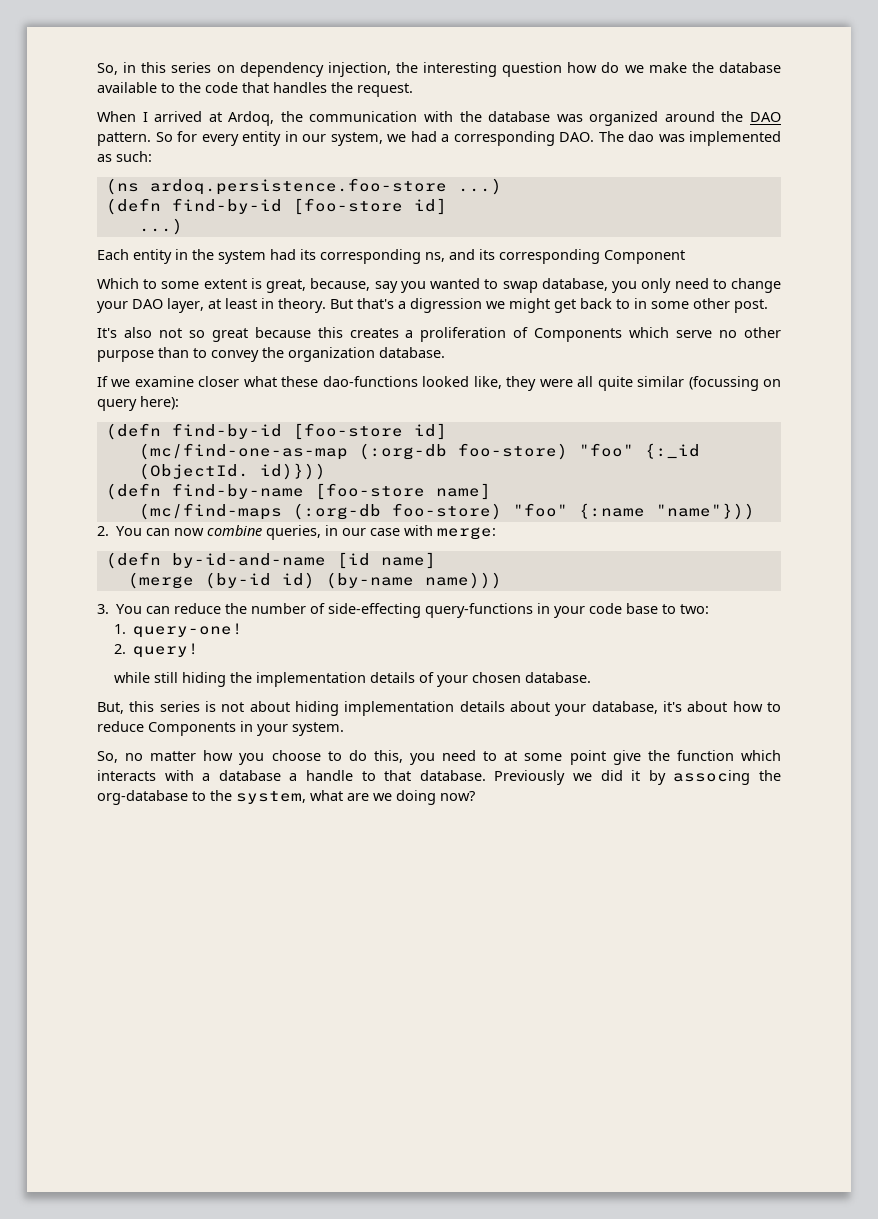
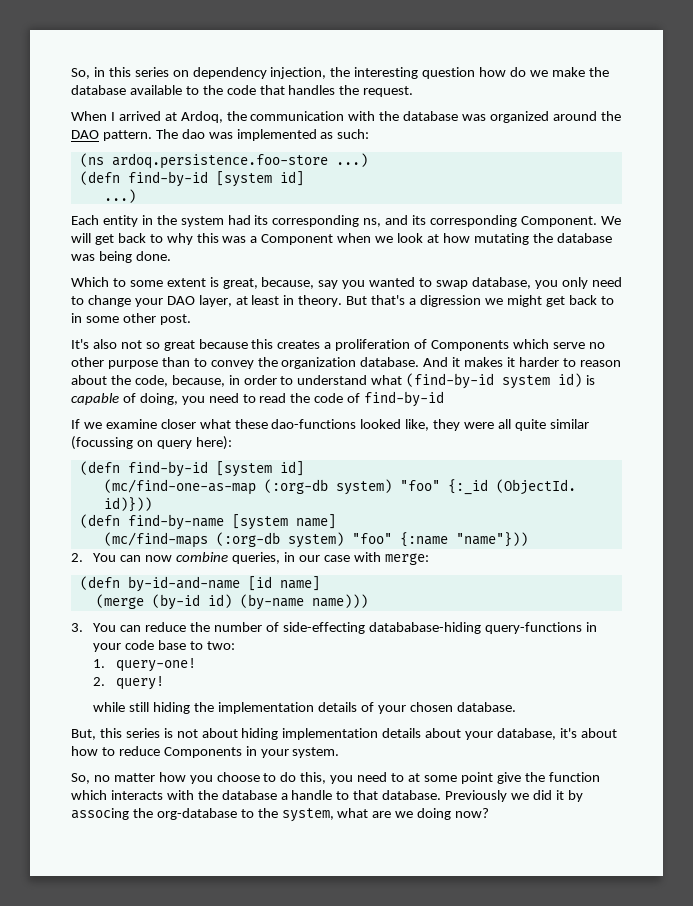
[155,131,594,146] So for every entity in our system, we had a corresponding DAO. -> (152, 135) none
[292,198,403,215] [foo-store -> [215,171,272,187] [system
[604,250,685,264] Component -> [520,216,621,227] [71,233,612,245] [71,251,171,263] Component. We will get back to why this was a Component when we look at how mutating the database was being done.
(445, 352) none -> [423,357,621,367] [71,373,596,389] [71,391,445,407] And it makes it harder to reason about the code, because, in order to understand what (find-by-id system id) is capable of doing, you need to read the code of find-by-id
[292,423,403,440] [foo-store -> [215,461,272,477] [system
[457,443,568,460] foo-store) -> [335,479,392,495] system)
[314,483,425,500] [foo-store -> [231,514,288,530] [system
[391,503,502,520] foo-store) -> [287,532,344,548] system)
(422, 610) none -> [368,622,481,634] datababase-hiding
[202,773,211,781] a -> [197,790,218,800] the

